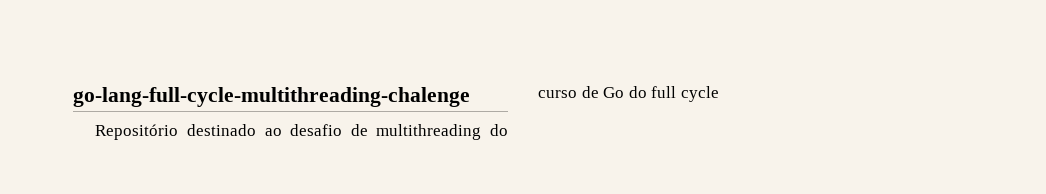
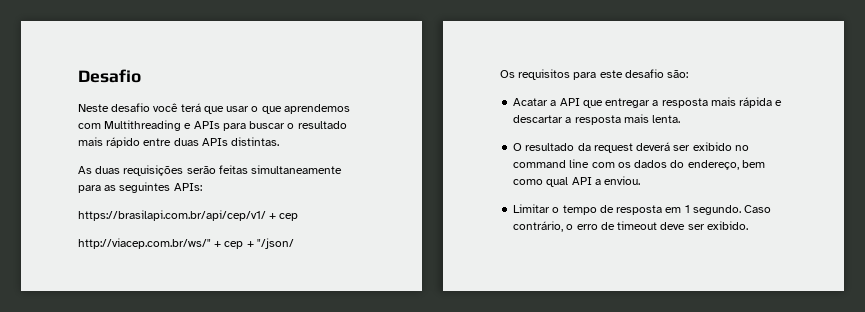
[73,87,470,107] [95,124,508,140] [538,86,719,102] go-lang-full-cycle-multithreading-chalenge // Repositório destinado ao desafio de multithreading do curso de Go do full cycle -> [78,69,141,83] [78,103,350,114] [78,120,347,131] [78,137,280,148] [78,165,343,176] [78,182,202,193] [78,210,299,221] [78,238,294,249] [500,69,689,80] [513,97,783,108] [513,114,681,125] [513,142,749,153] [513,159,765,170] [513,176,641,187] [513,204,772,215] [513,221,748,232] Desafio // Neste desafio você terá que usar o que aprendemos com Multithreading e APIs para buscar o resultado mais rápido entre duas APIs distintas. // As duas requisições serão feitas simultaneamente para as seguintes APIs: // https://brasilapi.com.br/api/cep/v1/ + cep // http://viacep.com.br/ws/" + cep + "/json/ // Os requisitos para este desafio são: // Acatar a API que entregar a resposta mais rápida e descartar a resposta mais lenta. // O resultado da request deverá ser exibido no command line com os dados do endereço, bem como qual API a enviou. // Limitar o tempo de resposta em 1 segundo. Caso contrário, o erro de timeout deve ser exibido.

